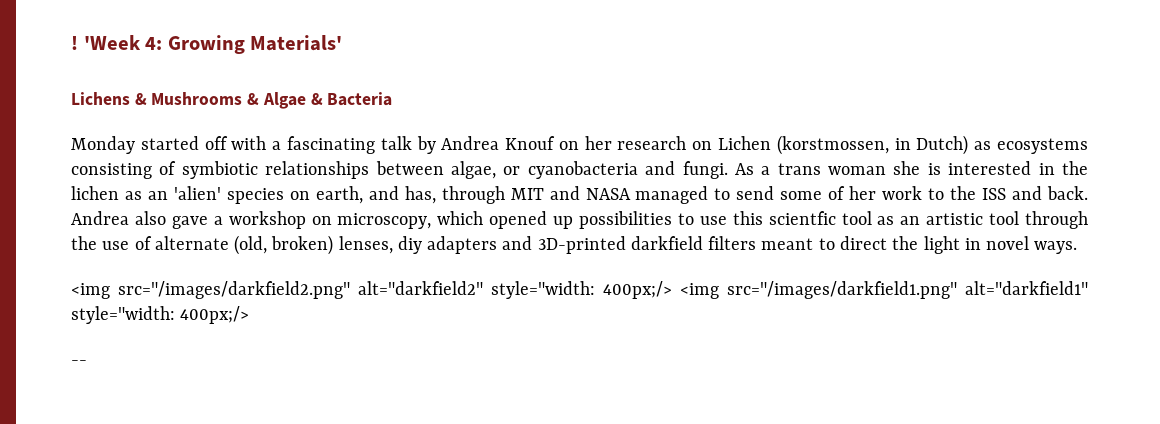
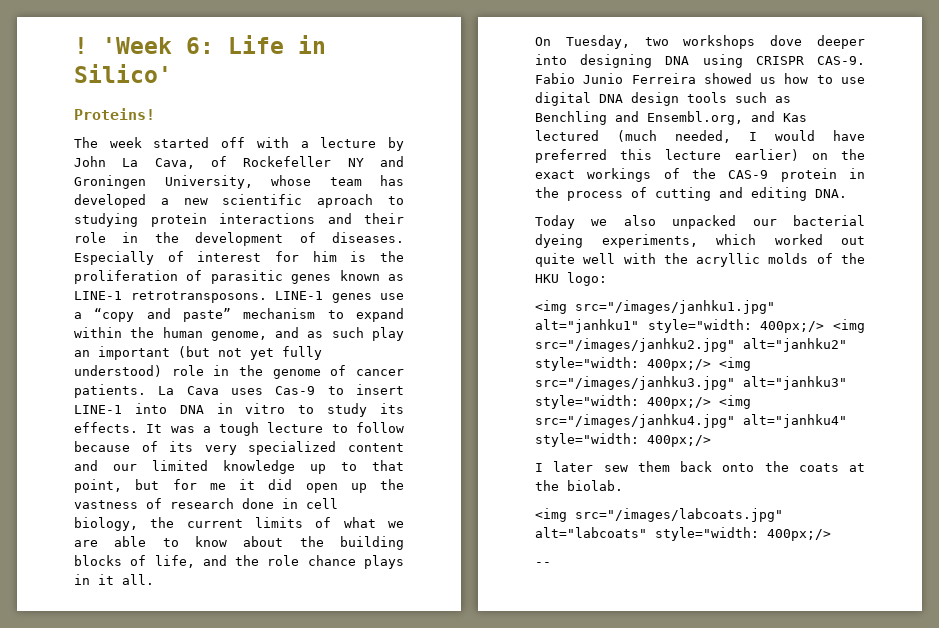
[145,35,343,54] [71,92,393,109] [71,135,1088,155] [71,161,1089,179] [71,186,1089,204] [71,211,1088,229] [71,235,1078,255] [71,281,1088,299] 4: Growing Materials' // Lichens & Mushrooms & Algae & Bacteria // Monday started off with a fascinating talk by Andrea Knouf on her research on Lichen (korstmossen, in Dutch) as ecosystems consisting of symbiotic relationships between algae, or cyanobacteria and fungi. As a trans woman she is interested in the lichen as an 'alien' species on earth, and has, through MIT and NASA managed to send some of her work to the ISS and back. Andrea also gave a workshop on microscopy, which opened up possibilities to use this scientfic tool as an artistic tool through the use of alternate (old, broken) lenses, diy adapters and 3D-printed darkfield filters meant to direct the light in novel ways. // <img src="/images/darkfield2.png" alt="darkfield2" style="width: 400px;/> <img src="/images/darkfield1.png" alt="darkfield1" -> [186,35,326,54] [74,64,172,83] [74,108,155,120] [74,137,405,151] [74,156,404,169] [74,175,404,189] [74,194,405,208] [74,213,404,227] [74,232,404,246] [74,251,404,265] [74,270,404,284] [74,291,404,303] [74,308,404,322] [74,327,404,341] [74,346,322,360] [74,365,404,379] [74,384,404,398] [74,403,404,417] [74,422,404,436] [74,441,404,455] [74,460,404,474] [74,479,404,493] [74,498,338,509] [74,517,404,531] [74,536,405,550] [74,555,404,569] [74,574,154,585] [535,35,865,49] [535,54,865,68] [535,73,865,84] [535,92,791,106] [535,111,807,125] [535,130,865,143] [535,149,865,163] [535,168,865,182] [535,187,847,201] [535,215,865,229] [535,234,865,248] [535,253,865,267] [535,272,607,286] [535,300,775,314] [535,319,865,333] [535,338,847,352] [535,357,751,371] [535,376,847,390] [535,395,751,409] [535,414,847,428] [535,433,711,447] [535,461,865,472] [535,480,623,491] [535,508,783,522] [535,527,647,538] 6: Life in Silico' // Proteins! // The week started off with a lecture by John La Cava, of Rockefeller NY and Groningen University, whose team has developed a new scientific aproach to studying protein interactions and their role in the development of diseases. Especially of interest for him is the proliferation of parasitic genes known as LINE-1 retrotransposons. LINE-1 genes use a “copy and paste” mechanism to expand within the human genome, and as such play an important (but not yet fully understood) role in the genome of cancer patients. La Cava uses Cas-9 to insert LINE-1 into DNA in vitro to study its effects. It was a tough lecture to follow because of its very specialized content and our limited knowledge up to that point, but for me it did open up the vastness of research done in cell biology, the current limits of what we are able to know about the building blocks of life, and the role chance plays in it all. // On Tuesday, two workshops dove deeper into designing DNA using CRISPR CAS-9. Fabio Junio Ferreira showed us how to use digital DNA design tools such as Benchling and Ensembl.org, and Kas lectured (much needed, I would have preferred this lecture earlier) on the exact workings of the CAS-9 protein in the process of cutting and editing DNA. // Today we also unpacked our bacterial dyeing experiments, which worked out quite well with the acryllic molds of the HKU logo: // <img src="/images/janhku1.jpg" alt="janhku1" style="width: 400px;/> <img src="/images/janhku2.jpg" alt="janhku2" style="width: 400px;/> <img src="/images/janhku3.jpg" alt="janhku3" style="width: 400px;/> <img src="/images/janhku4.jpg" alt="janhku4" style="width: 400px;/> // I later sew them back onto the coats at the biolab. // <img src="/images/labcoats.jpg" alt="labcoats"

